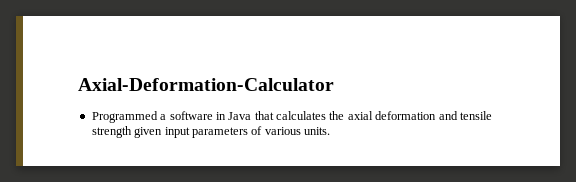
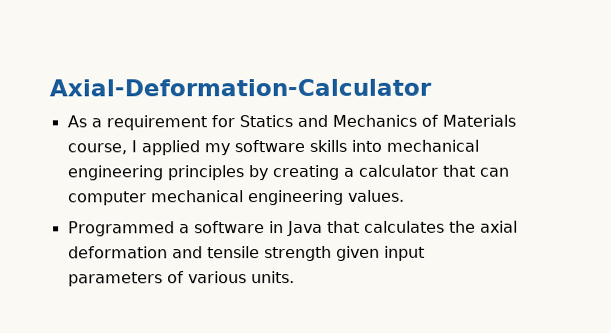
(334, 84) none -> [66,114,516,131] [66,139,479,156] [66,164,510,181] [67,189,405,206] // As a requirement for Statics and Mechanics of Materials course, I applied my software skills into mechanical engineering principles by creating a calculator that can computer mechanical engineering values.

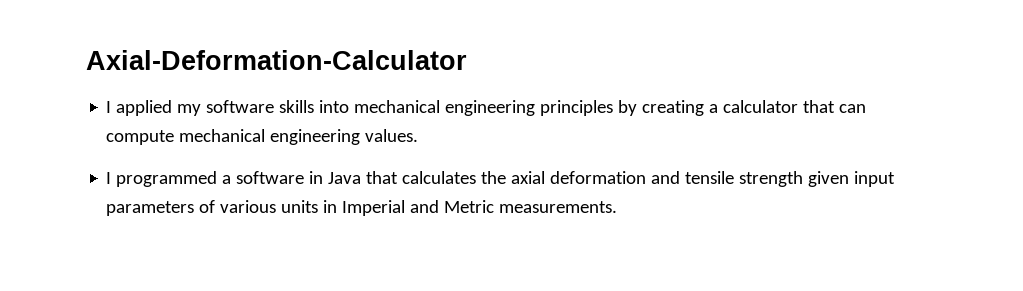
[66,114,516,131] [66,143,127,155] As a requirement for Statics and Mechanics of Materials course, -> (467, 60) none
[67,191,147,206] computer -> [106,130,175,145] compute
[67,221,175,237] Programmed -> [106,171,218,187] I programmed
[250,271,295,284] units. -> [281,200,618,216] units in Imperial and Metric measurements.

